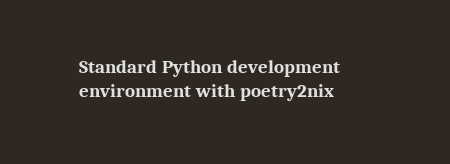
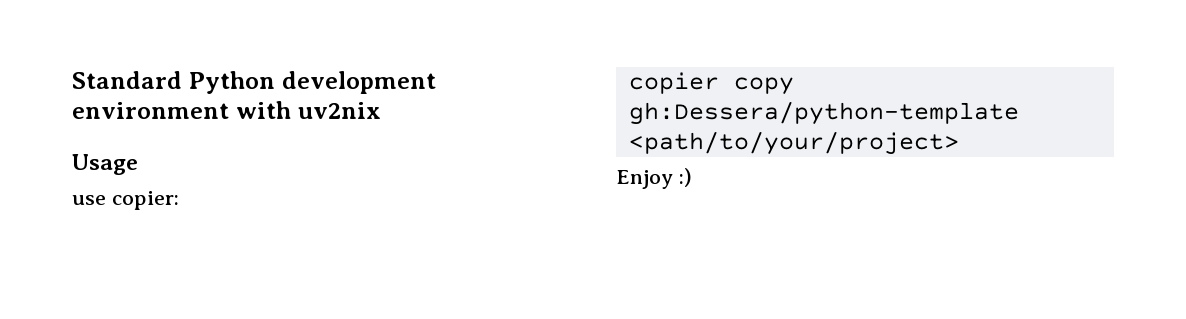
[239,84,334,101] poetry2nix -> [297,102,381,119] [72,154,138,175] [72,191,179,210] [628,72,794,95] [628,101,1019,125] [628,131,959,155] [616,168,692,189] uv2nix // Usage // use copier: // copier copy gh:Dessera/python-template <path/to/your/project> // Enjoy :)

